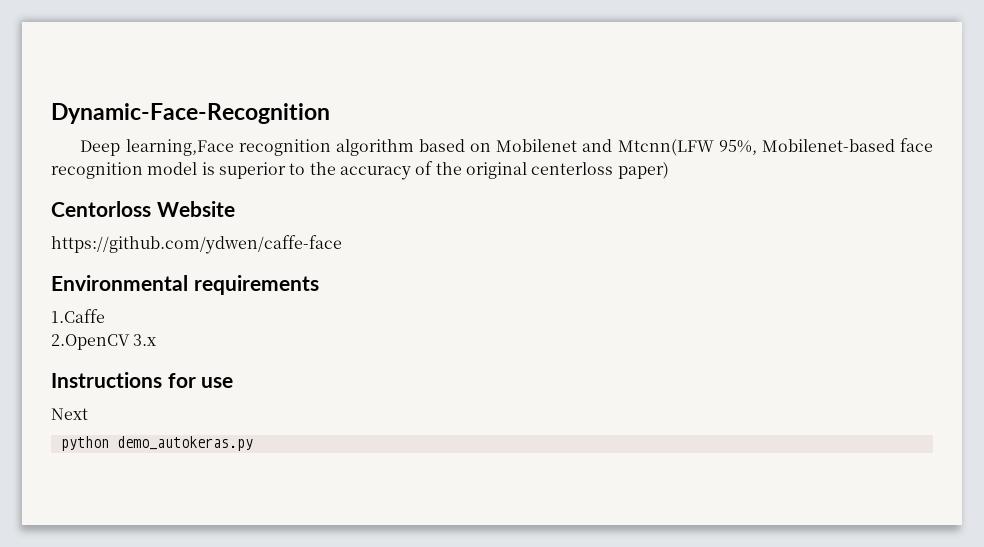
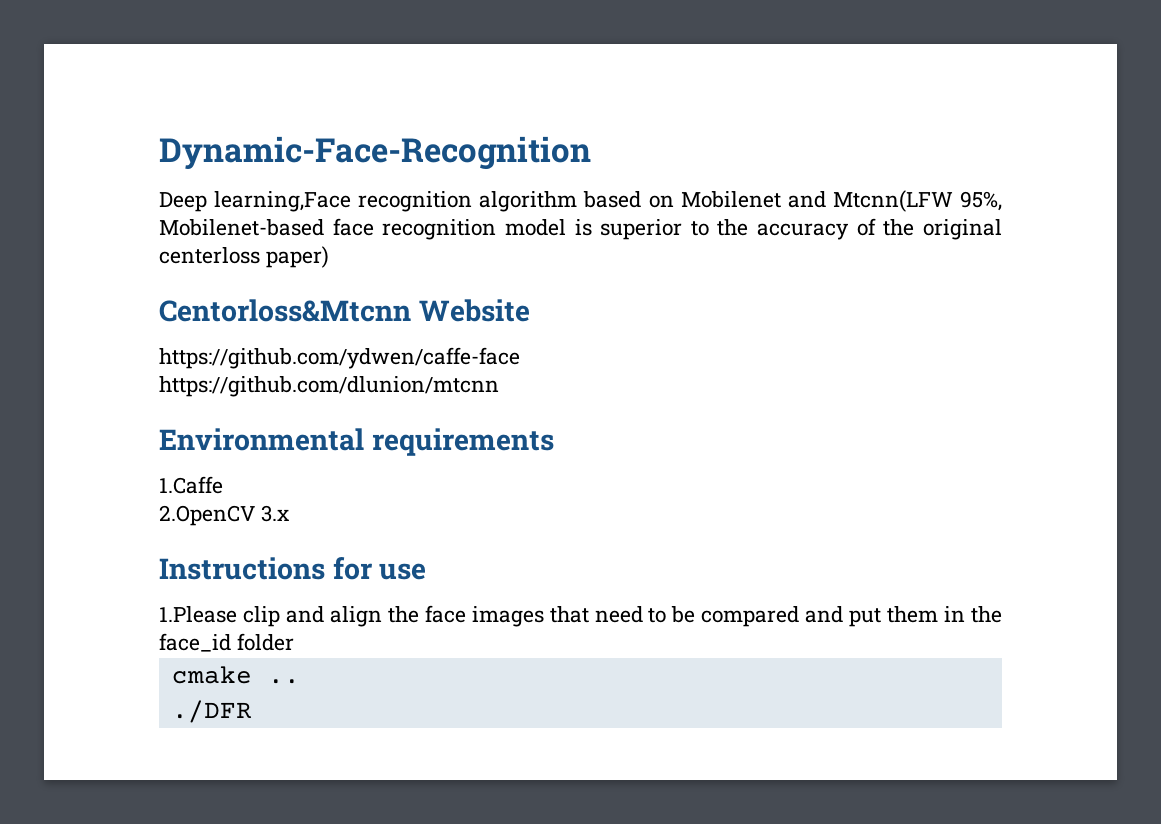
[51,201,151,217] Centorloss -> [159,299,411,322] Centorloss&Mtcnn
(342, 244) none -> [159,376,499,397] // https://github.com/dlunion/mtcnn
[51,408,88,420] [60,436,253,451] Next // python demo_autokeras.py -> [159,605,1002,627] [159,633,294,652] [171,666,300,684] [171,700,252,723] 1.Please clip and align the face images that need to be compared and put them in the face_id folder // cmake .. // ./DFR

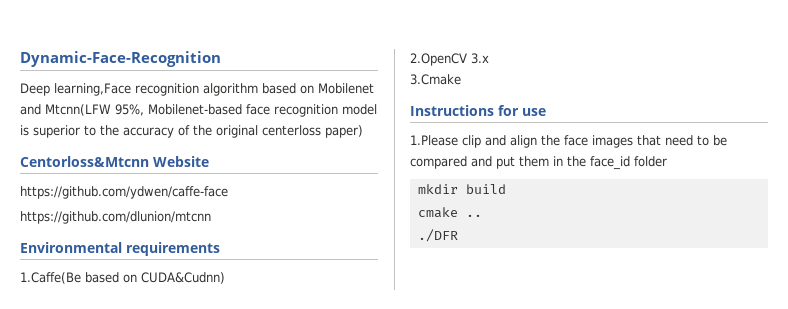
[159,476,223,494] 1.Caffe -> [20,272,225,284] 1.Caffe(Be based on CUDA&Cudnn)
(289, 513) none -> [410,74,461,85] // 3.Cmake
(294, 642) none -> [417,184,506,194] // mkdir build

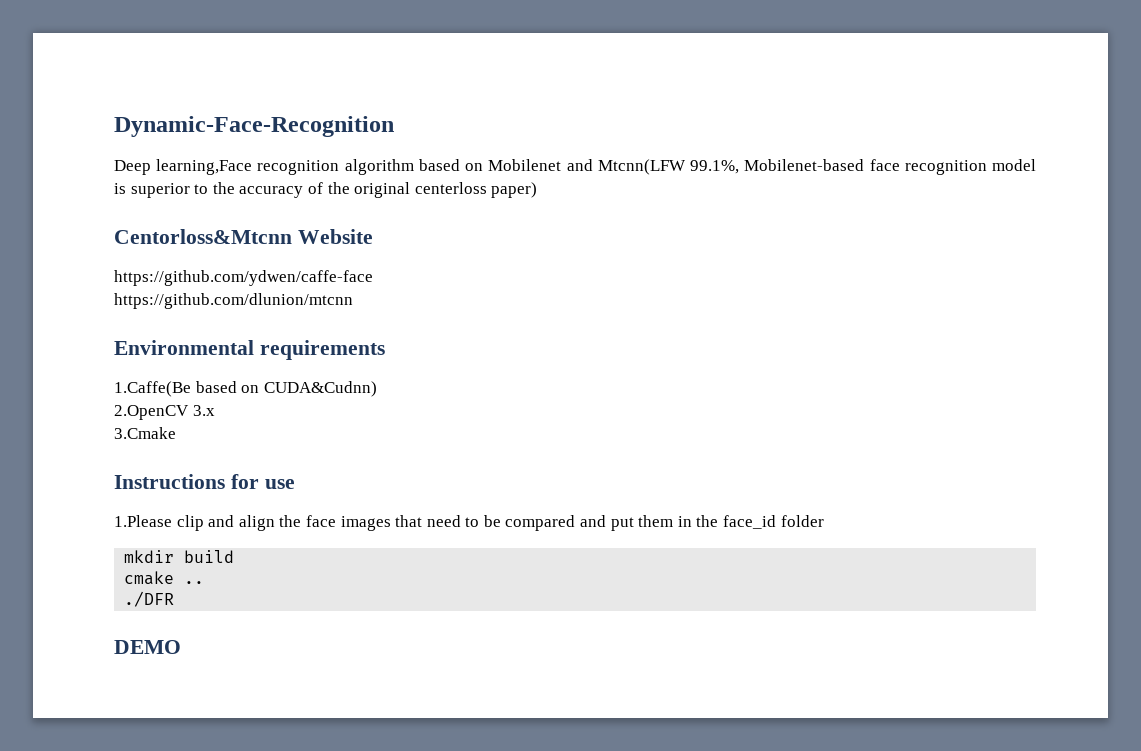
[115,104,144,116] 95%, -> [690,160,740,174] 99.1%,
(458, 235) none -> [114,640,181,654] // DEMO

